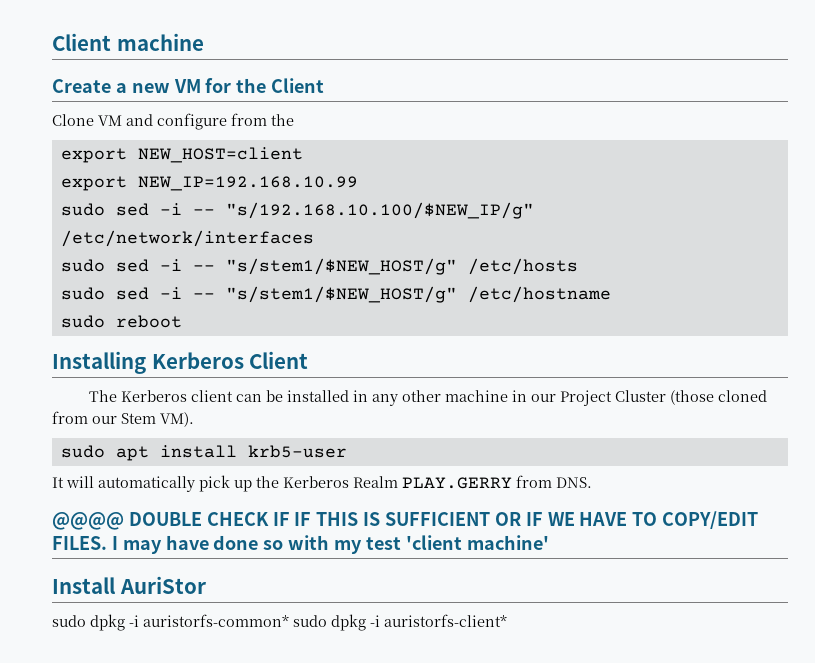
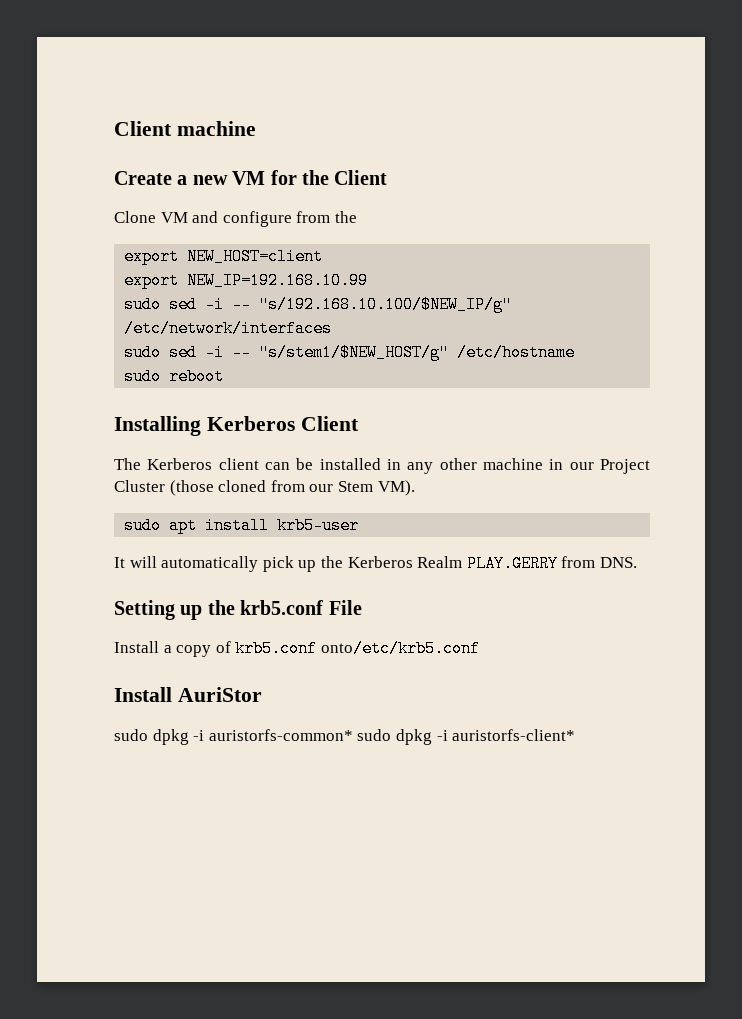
[60,258,578,275] // sudo sed -i -- "s/stem1/$NEW_HOST/g" /etc/hosts -> (333, 328) none
[52,511,759,530] [52,535,549,554] @@@@ DOUBLE CHECK IF IF THIS IS SUFFICIENT OR IF WE HAVE TO COPY/EDIT FILES. I may have done so with my test 'client machine' -> [114,600,362,620] [114,640,480,657] Setting up the krb5.conf File // Install a copy of krb5.conf onto/etc/krb5.conf

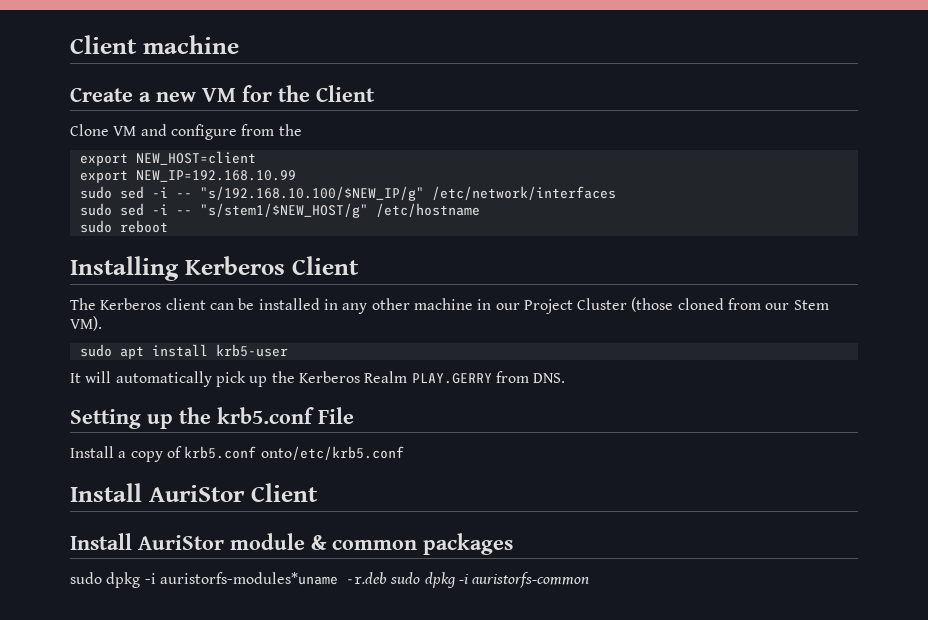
[114,729,576,745] // sudo dpkg -i auristorfs-common* sudo dpkg -i auristorfs-client* -> [250,483,318,502] [70,533,513,555] [70,572,590,588] Client // Install AuriStor module & common packages // sudo dpkg -i auristorfs-modules*uname -r.deb sudo dpkg -i auristorfs-common

